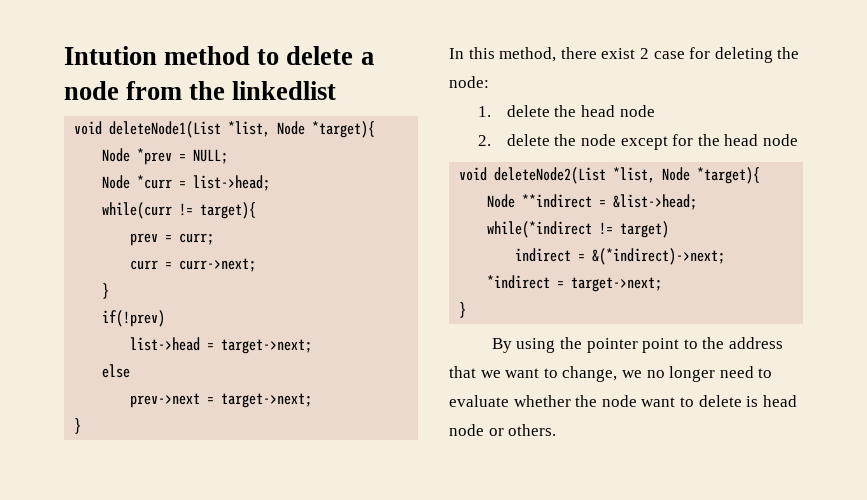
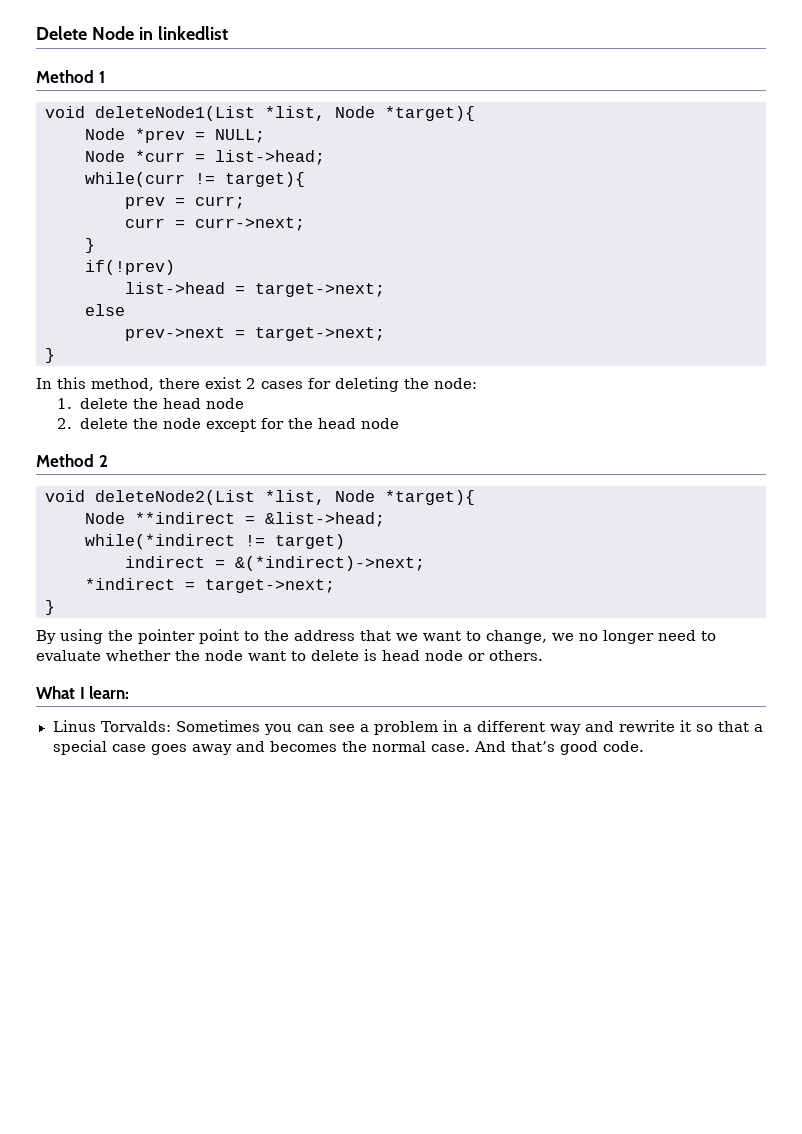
[64,46,374,65] [64,81,226,100] Intution method to delete a node from the -> [36,26,153,40] Delete Node in
(337, 90) none -> [36,70,105,83] // Method 1
[653,51,685,59] case -> [261,381,303,389] cases
(798, 140) none -> [36,454,108,467] // Method 2
(557, 430) none -> [36,686,130,699] [52,720,764,735] [52,740,644,755] // What I learn: // Linus Torvalds: Sometimes you can see a problem in a different way and rewrite it so that a special case goes away and becomes the normal case. And that’s good code.

